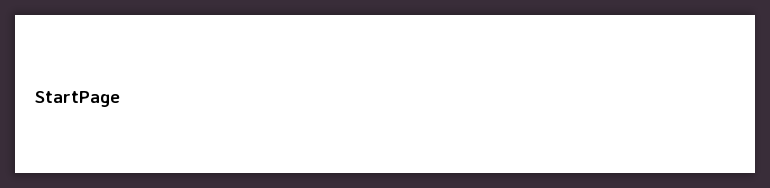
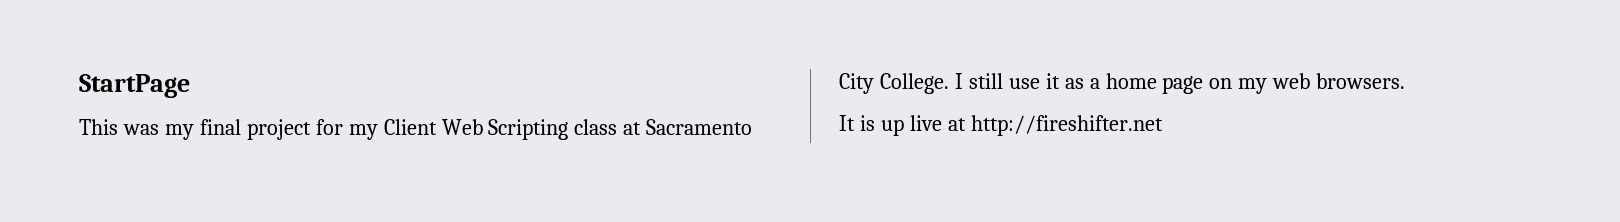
(120, 99) none -> [79,119,753,140] [839,73,1406,94] [839,115,1163,136] // This was my final project for my Client Web Scripting class at Sacramento City College. I still use it as a home page on my web browsers. // It is up live at http://fireshifter.net

